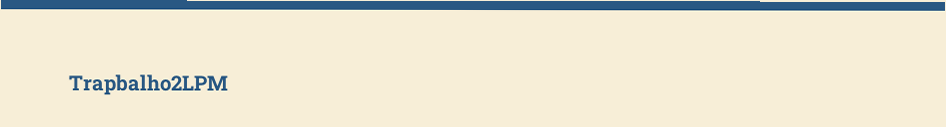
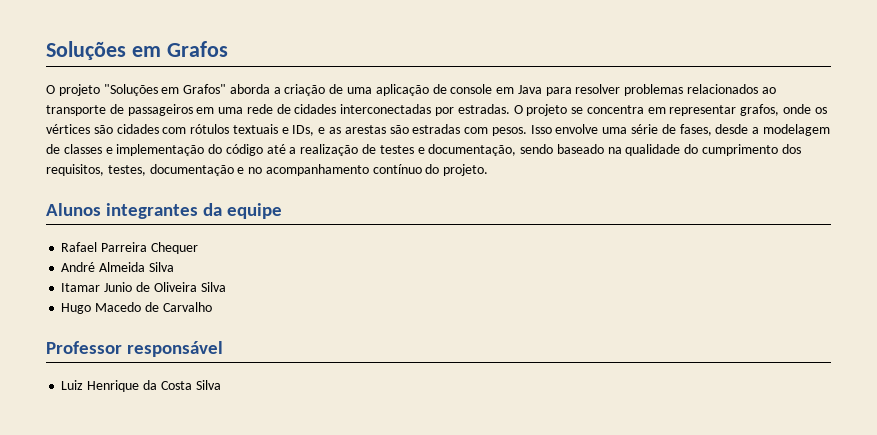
[68,74,228,96] Trapbalho2LPM -> [46,41,228,60] [46,84,776,96] [46,104,827,116] [46,124,830,136] [46,144,801,156] [46,164,489,176] [46,203,283,219] [61,242,198,254] [61,262,174,272] [61,282,226,292] [61,302,212,314] [46,341,224,357] [61,380,221,392] Soluções em Grafos // O projeto "Soluções em Grafos" aborda a criação de uma aplicação de console em Java para resolver problemas relacionados ao transporte de passageiros em uma rede de cidades interconectadas por estradas. O projeto se concentra em representar grafos, onde os vértices são cidades com rótulos textuais e IDs, e as arestas são estradas com pesos. Isso envolve uma série de fases, desde a modelagem de classes e implementação do código até a realização de testes e documentação, sendo baseado na qualidade do cumprimento dos requisitos, testes, documentação e no acompanhamento contínuo do projeto. // Alunos integrantes da equipe // Rafael Parreira Chequer // André Almeida Silva // Itamar Junio de Oliveira Silva // Hugo Macedo de Carvalho // Professor responsável // Luiz Henrique da Costa Silva

